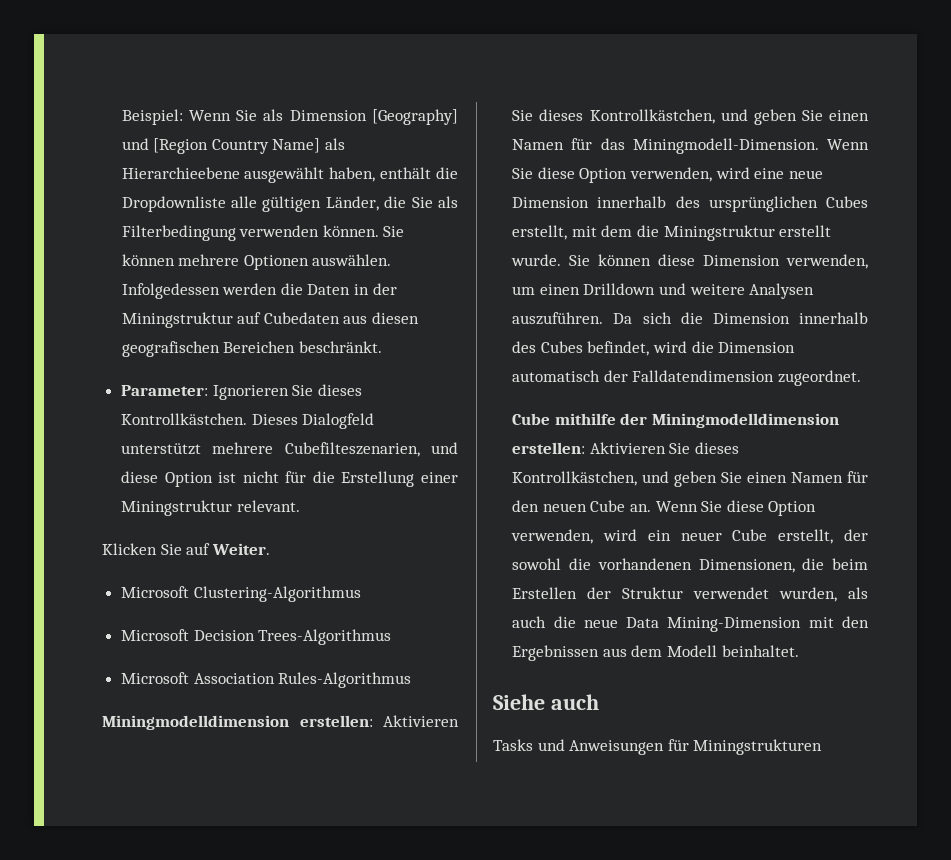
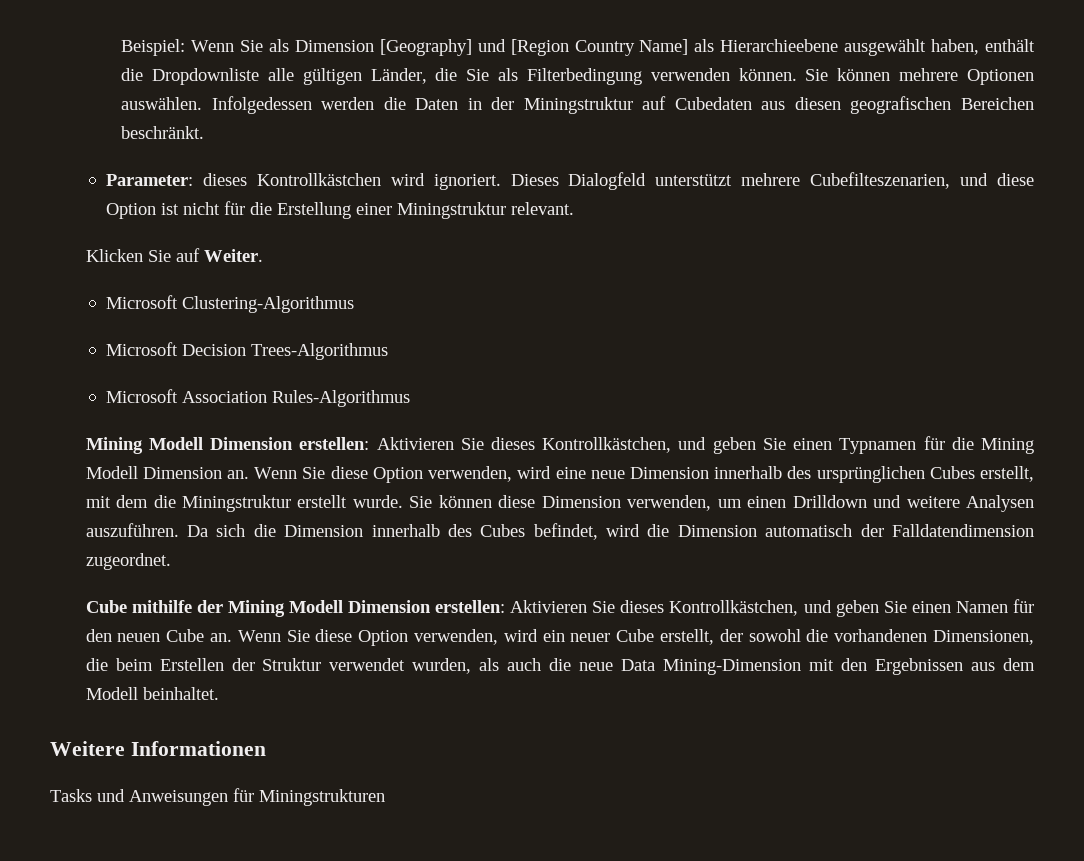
[212,384,362,400] [120,413,247,425] Ignorieren Sie dieses Kontrollkästchen. -> [202,173,501,190] dieses Kontrollkästchen wird ignoriert.
[102,715,459,730] [512,109,869,125] [512,138,819,154] Miningmodelldimension erstellen: Aktivieren Sie dieses Kontrollkästchen, und geben Sie einen Namen für das Miningmodell-Dimension. -> [85,436,1034,454] [85,466,250,479] Mining Modell Dimension erstellen: Aktivieren Sie dieses Kontrollkästchen, und geben Sie einen Typnamen für die Mining Modell Dimension an.
[652,413,840,428] Miningmodelldimension -> [227,600,432,617] Mining Modell Dimension
[493,694,599,710] Siehe auch -> [50,741,266,756] Weitere Informationen

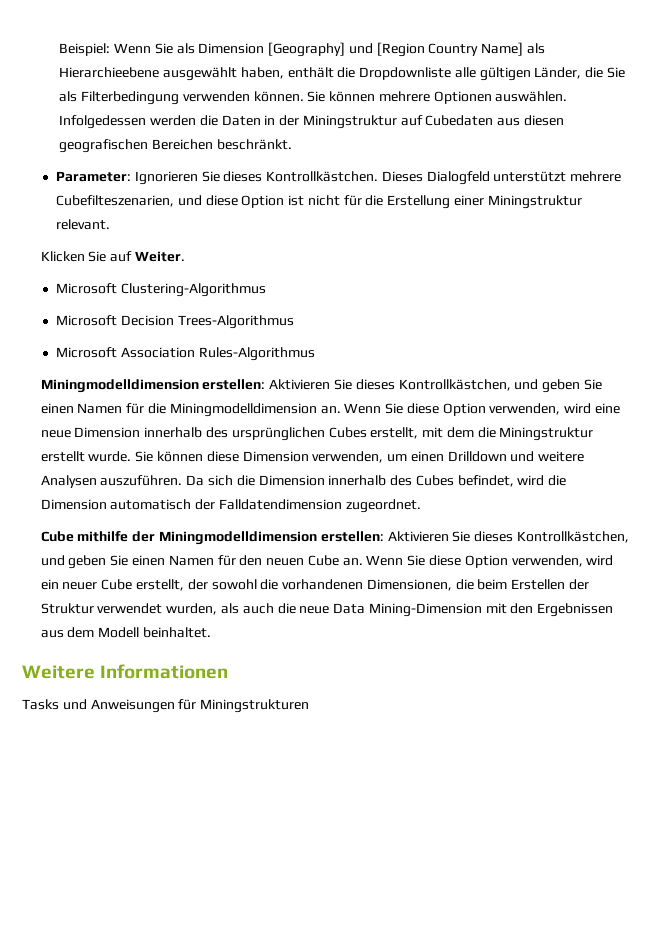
[202,173,501,190] dieses Kontrollkästchen wird ignoriert. -> [134,171,379,185] Ignorieren Sie dieses Kontrollkästchen.
[85,436,1034,454] [85,466,222,479] Mining Modell Dimension erstellen: Aktivieren Sie dieses Kontrollkästchen, und geben Sie einen Typnamen für die Mining Modell Dimension -> [40,379,602,393] [40,403,317,417] Miningmodelldimension erstellen: Aktivieren Sie dieses Kontrollkästchen, und geben Sie einen Namen für die Miningmodelldimension
[227,600,432,617] Mining Modell Dimension -> [158,531,317,545] Miningmodelldimension

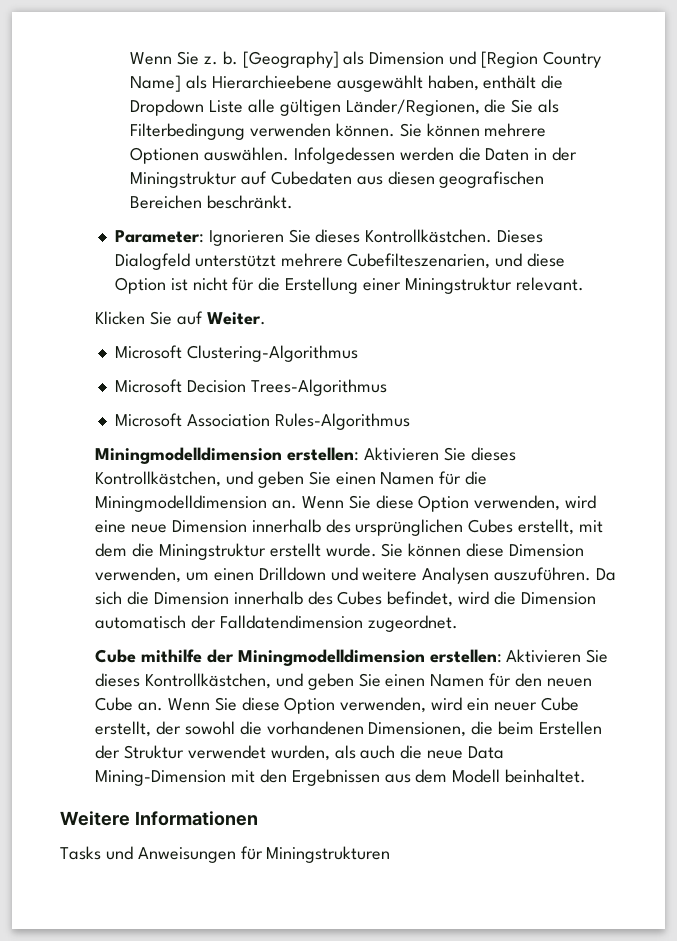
[59,43,173,56] Beispiel: Wenn Sie -> [130,51,339,68] Wenn Sie z. b. [Geography]
[268,42,346,57] [Geography] -> (445, 58) none
[359,67,452,80] Dropdownliste -> [130,99,244,116] Dropdown Liste
[534,67,582,79] Länder, -> [345,99,480,116] Länder/Regionen,

